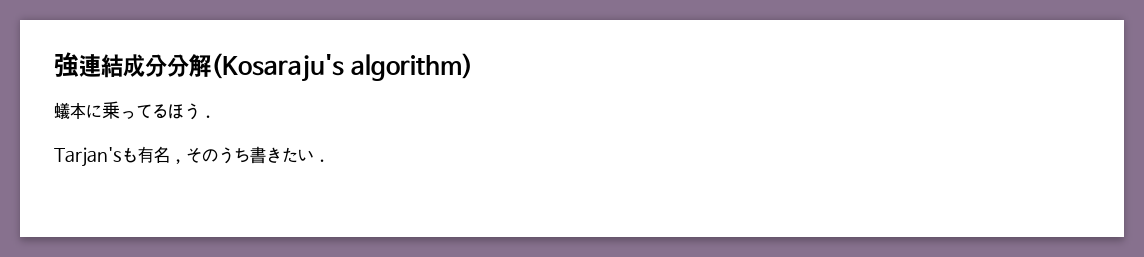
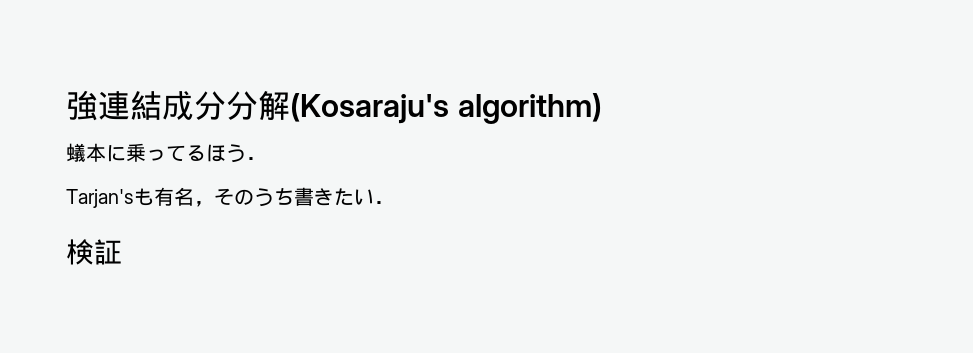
(330, 160) none -> [66,239,122,265] // 検証

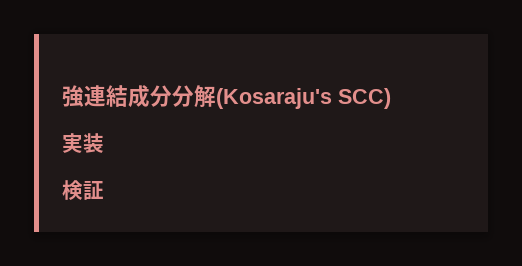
[457,93,602,124] [66,143,266,163] [66,187,394,208] algorithm) // 蟻本に乗ってるほう． // Tarjan'sも有名，そのうち書きたい． -> [338,88,391,109] [62,133,104,153] SCC) // 実装

